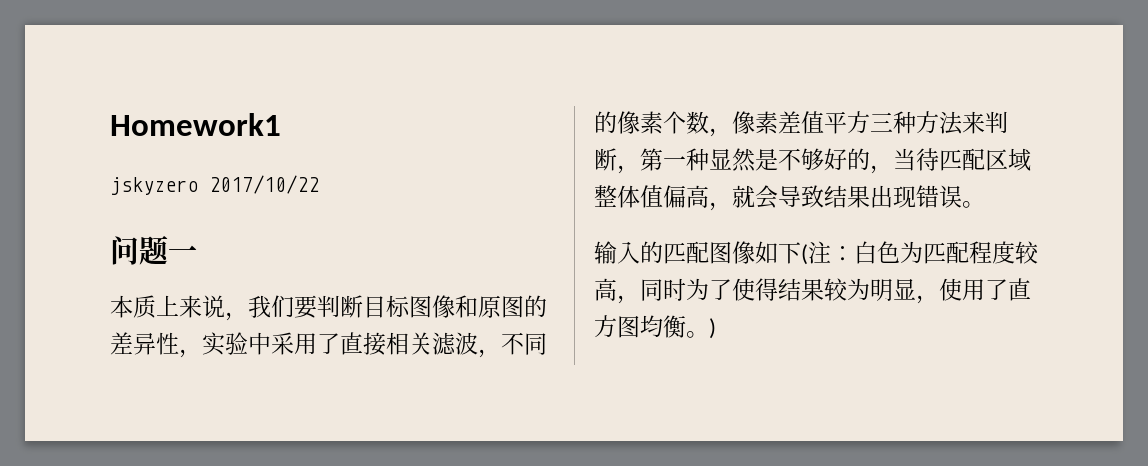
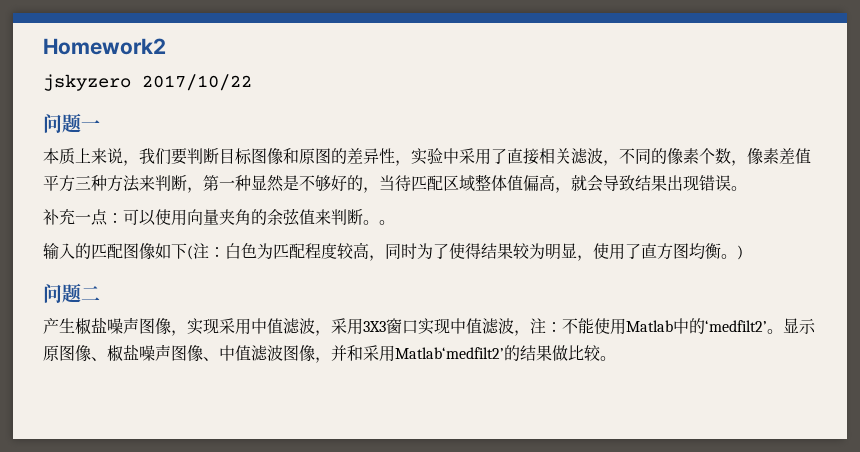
[110,113,281,136] Homework1 -> [43,38,166,55] Homework2
(985, 204) none -> [43,208,395,226] // 补充一点：可以使用向量夹角的余弦值来判断。。
(716, 328) none -> [43,283,100,303] [43,317,816,336] [43,344,616,363] // 问题二 // 产生椒盐噪声图像，实现采用中值滤波，采用3X3窗口实现中值滤波，注：不能使用Matlab中的‘medfilt2’。显示原图像、椒盐噪声图像、中值滤波图像，并和采用Matlab‘medfilt2’的结果做比较。

